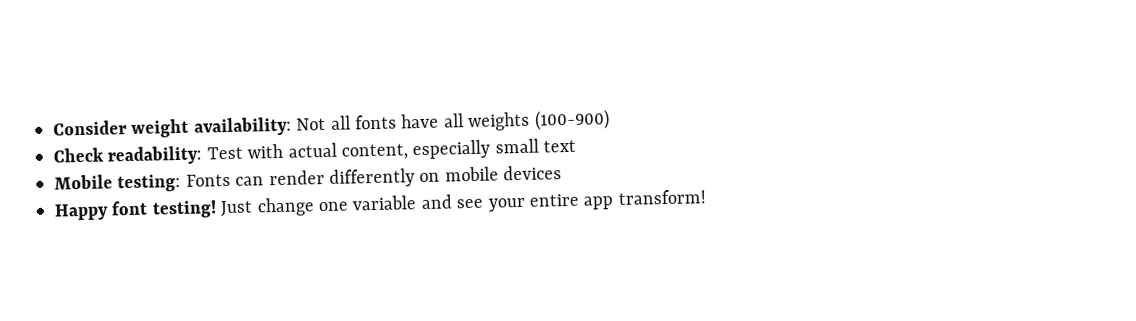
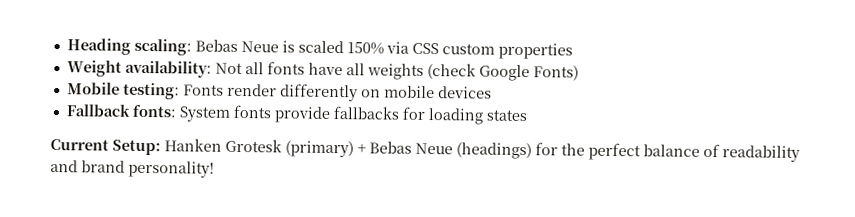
[53,118,190,138] Consider weight -> [66,38,573,60] [66,60,122,77] Heading scaling: Bebas Neue is scaled 150% via CSS custom properties // Weight
[533,109,610,131] [53,138,577,166] (100-900) // Check readability: Test with actual content, especially small text -> [426,62,579,82] (check Google Fonts)
[235,176,265,186] can -> (224, 90) none
[54,189,706,221] Happy font testing! Just change one variable and see your entire app transform! -> [65,104,527,125] [50,138,800,162] [50,159,214,178] Fallback fonts: System fonts provide fallbacks for loading states // Current Setup: Hanken Grotesk (primary) + Bebas Neue (headings) for the perfect balance of readability and brand personality!

